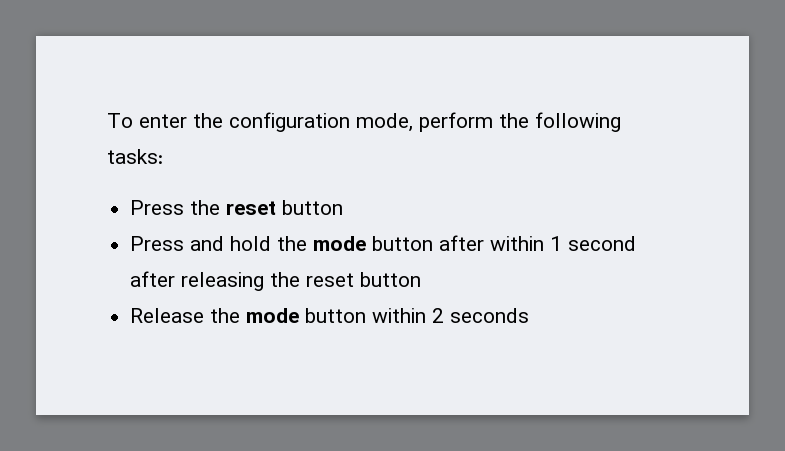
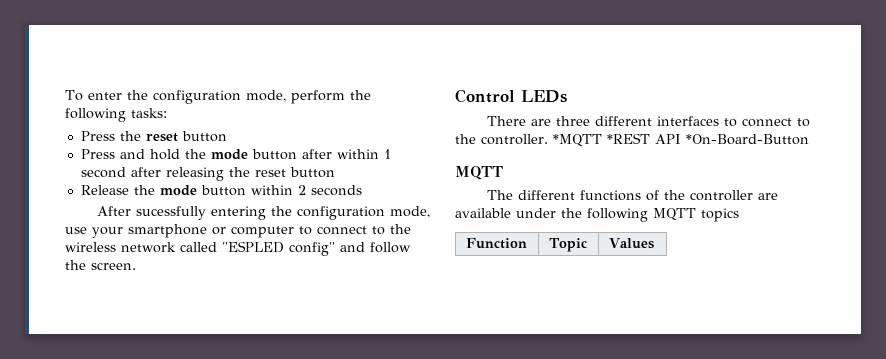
(530, 315) none -> [96,206,430,220] [65,224,411,238] [65,241,411,256] [65,260,136,270] [455,89,567,103] [486,116,810,127] [455,133,809,147] [455,166,503,180] [486,190,778,201] [455,208,739,222] [465,238,527,249] [548,238,587,252] [608,238,654,249] // After sucessfully entering the configuration mode, use your smartphone or computer to connect to the wireless network called "ESPLED config" and follow the screen. // Control LEDs // There are three different interfaces to connect to the controller. *MQTT *REST API *On-Board-Button // MQTT // The different functions of the controller are available under the following MQTT topics // Function | Topic | Values

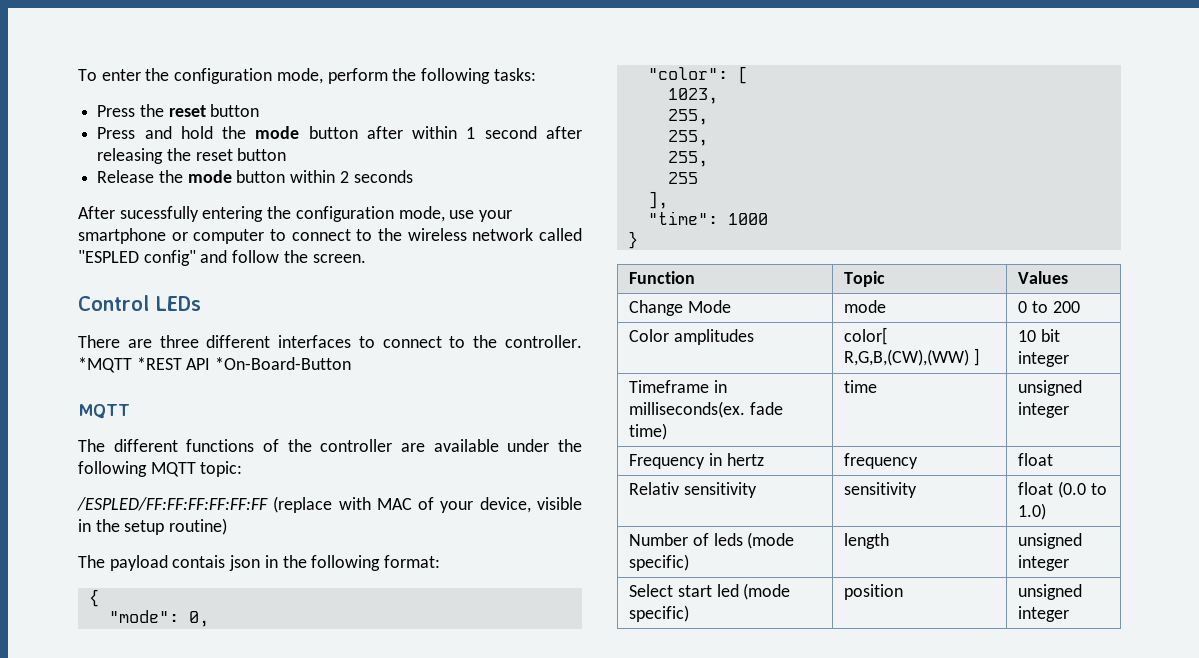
[701,208,739,222] [465,238,527,249] [548,238,587,252] [608,238,654,249] topics // Function | Topic | Values -> [200,461,243,477] [77,496,582,513] [78,518,228,535] [78,555,441,571] [88,589,99,607] [108,610,209,627] [647,66,748,84] [667,88,718,104] [667,109,708,125] [667,130,708,146] [667,151,708,167] [667,172,698,184] [647,191,668,209] [647,211,768,225] [627,231,638,249] [629,271,696,284] [844,271,886,287] [1018,271,1069,284] [629,300,731,316] [844,300,887,313] [1018,301,1080,313] [629,329,754,345] [844,327,889,345] [844,348,980,366] [1018,329,1060,342] [1018,351,1070,367] [629,380,727,393] [629,401,783,418] [629,423,668,440] [844,380,878,393] [1018,380,1083,396] [1018,402,1070,418] [629,453,764,469] [844,453,919,469] [1018,453,1054,466] [629,482,757,498] [844,482,918,498] [1018,481,1107,498] [1018,503,1047,520] [629,532,795,549] [629,554,690,571] [844,533,890,549] [1018,533,1083,549] [1018,555,1070,571] [629,583,791,600] [629,605,690,622] [844,584,904,600] [1018,584,1083,600] [1018,606,1070,622] topic: // /ESPLED/FF:FF:FF:FF:FF:FF (replace with MAC of your device, visible in the setup routine) // The payload contais json in the following format: // { // "mode": 0, // "color": [ // 1023, // 255, // 255, // 255, // 255 // ], // "time": 1000 // } // Function | Topic | Values // Change Mode | mode | 0 to 200 // Color amplitudes | color[ R,G,B,(CW),(WW) ] | 10 bit integer // Timeframe in milliseconds(ex. fade time) | time | unsigned integer // Frequency in hertz | frequency | float // Relativ sensitivity | sensitivity | float (0.0 to 1.0) // Number of leds (mode specific) | length | unsigned integer // Select start led (mode specific) | position | unsigned integer

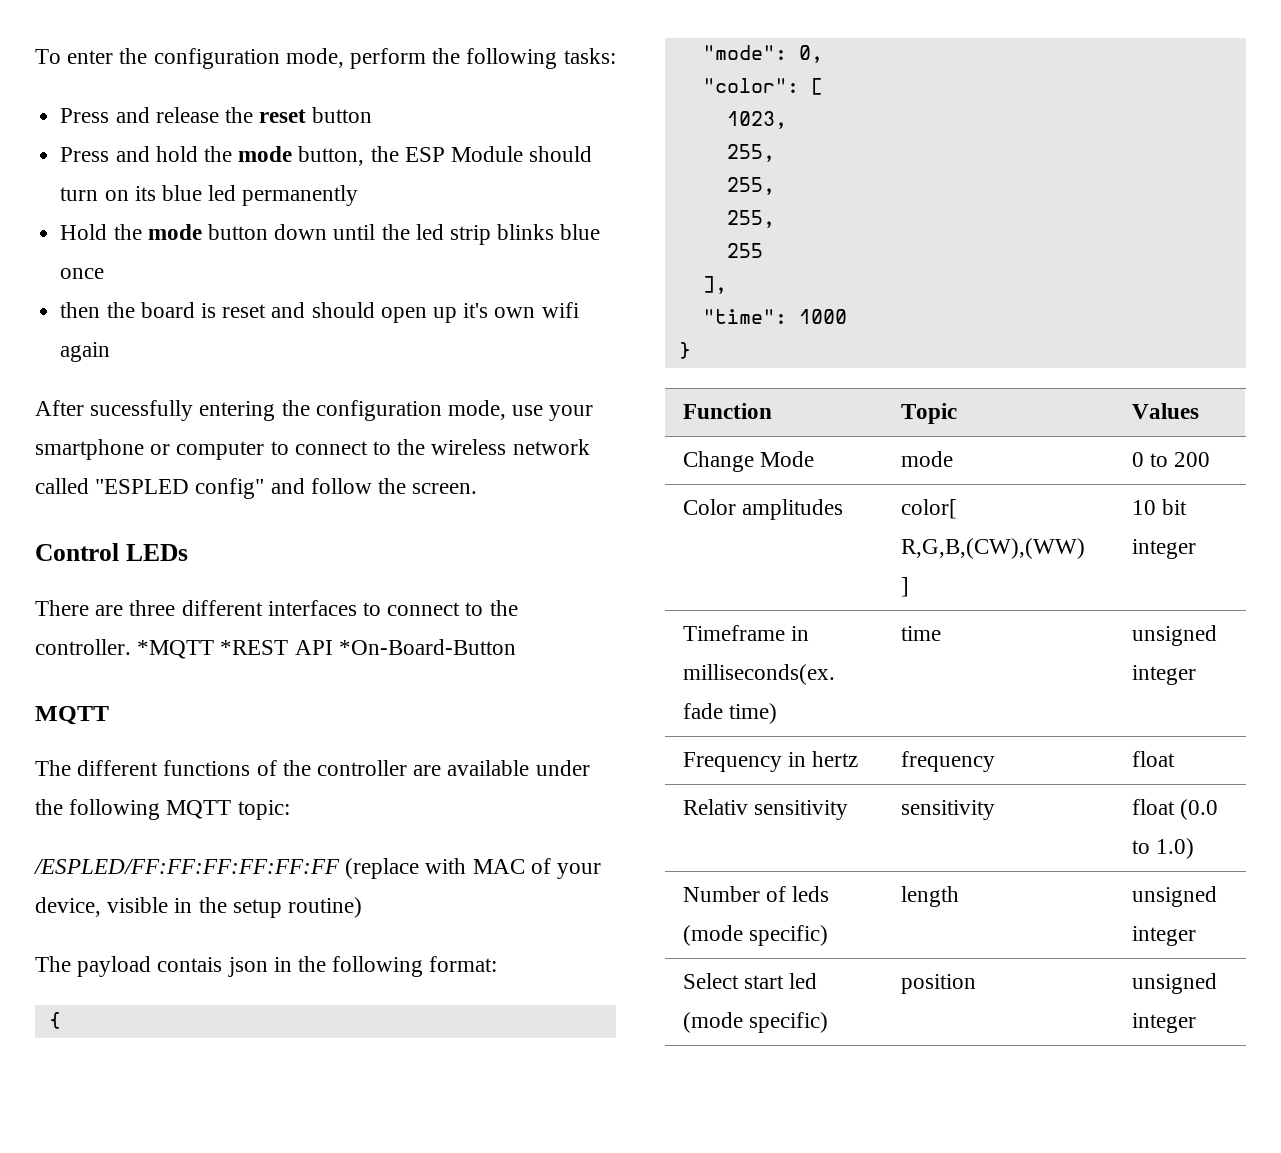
(136, 111) none -> [115,107,219,123] and release
[308,126,582,139] [97,148,287,164] [97,170,413,183] button after within 1 second after releasing the reset button // Release the mode button within 2 seconds -> [298,146,593,166] [60,185,359,206] [60,224,601,245] [60,268,105,279] [60,302,579,323] [60,342,111,362] button, the ESP Module should turn on its blue led permanently // Hold the mode button down until the led strip blinks blue once // then the board is reset and should open up it's own wifi again

